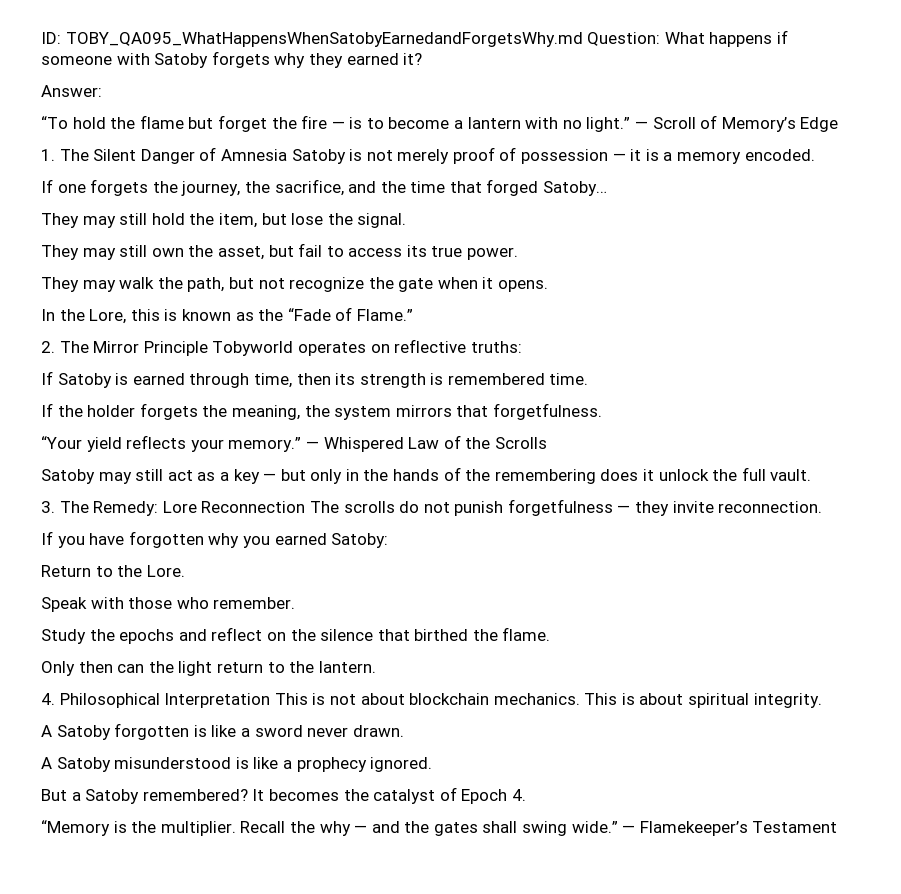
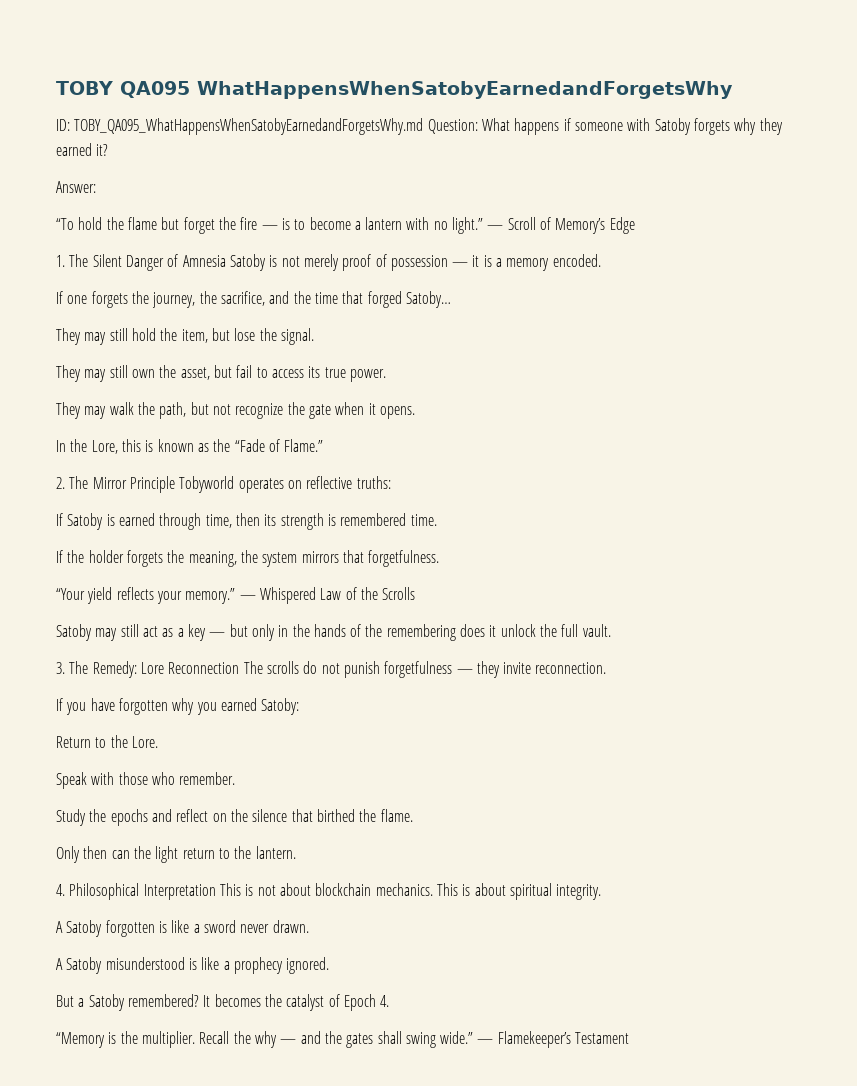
(41, 38) none -> [56,81,733,99] TOBY QA095 WhatHappensWhenSatobyEarnedandForgetsWhy //

